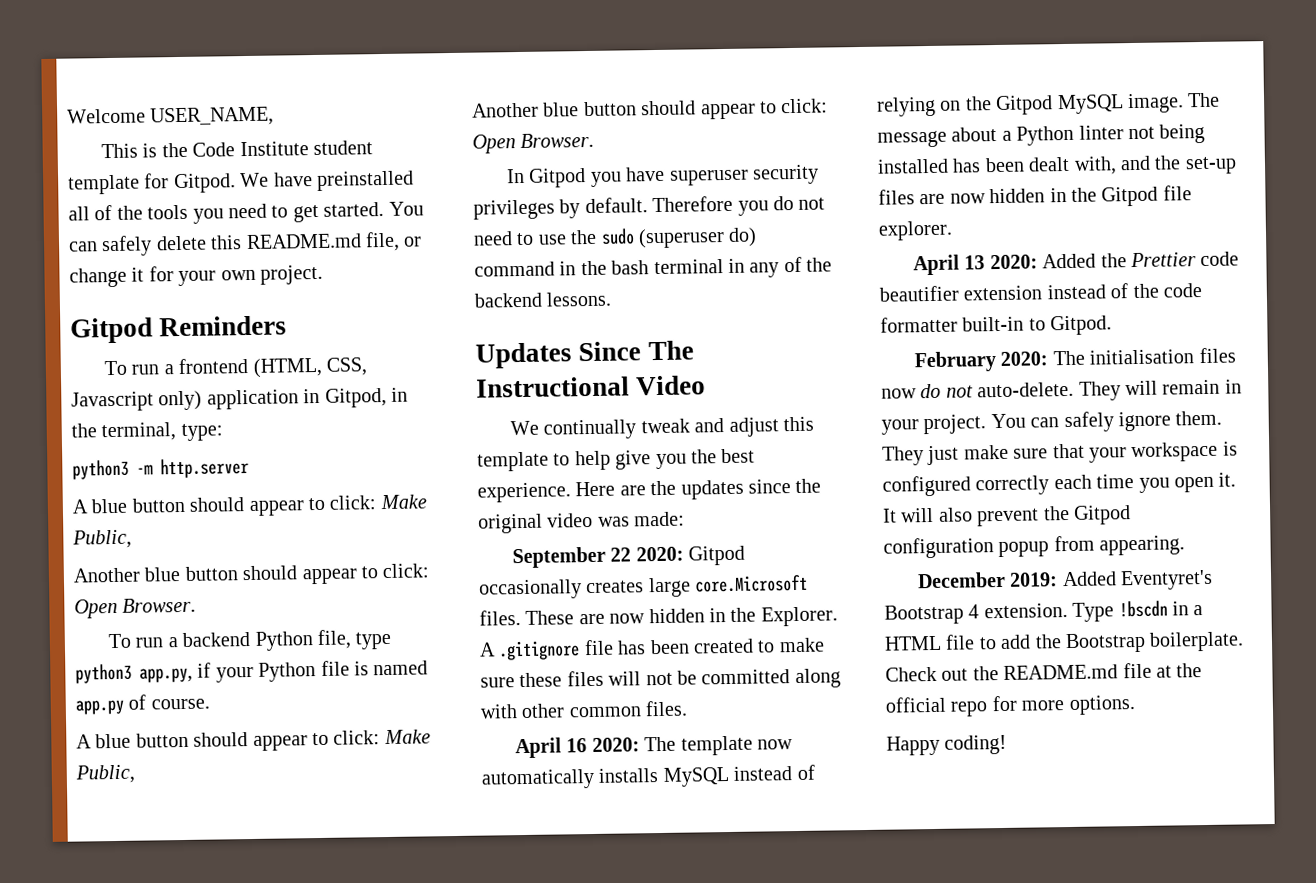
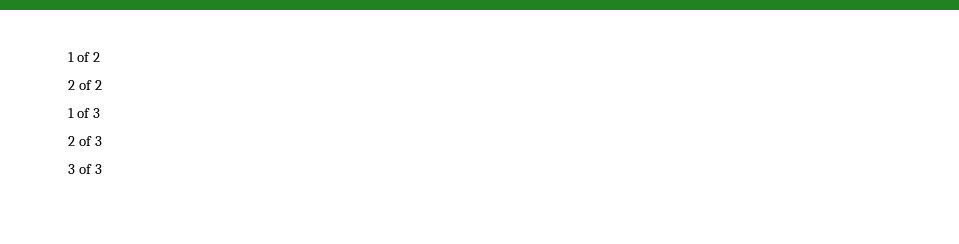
[67,106,275,127] [101,140,374,159] [68,170,414,195] [68,201,424,224] [69,231,423,257] [69,264,323,288] [70,315,288,344] [104,357,368,378] [71,387,408,412] [71,422,223,442] [72,458,249,480] [72,494,427,517] [72,529,132,549] [73,563,430,585] [74,597,197,619] [108,629,393,651] [75,660,429,684] [75,694,210,715] [76,729,431,751] [75,764,135,784] [472,98,829,120] [472,132,595,154] [506,164,820,188] [473,195,826,220] [473,227,758,249] [474,256,833,278] [474,291,613,308] [475,340,694,369] [476,375,707,398] [510,416,815,440] [477,448,756,472] [477,478,822,503] [478,511,686,534] [512,545,746,569] [479,574,809,600] [479,606,838,627] [479,637,825,661] [480,668,841,689] [480,700,689,719] [515,735,794,759] [481,764,815,790] [876,92,1221,117] [877,123,1206,148] [877,155,1237,175] [878,185,1192,207] [878,220,953,241] [913,251,1240,276] [879,283,1202,302] [880,315,1113,336] [914,347,1236,373] [881,379,1242,401] [881,410,1223,435] [882,441,1238,466] [882,472,1237,497] [883,505,1131,527] [883,535,1186,559] [917,569,1214,591] [884,600,1204,625] [884,631,1245,654] [885,662,1203,682] [885,695,1136,717] [886,734,1008,756] Welcome USER_NAME, // This is the Code Institute student template for Gitpod. We have preinstalled all of the tools you need to get started. You can safely delete this README.md file, or change it for your own project. // Gitpod Reminders // To run a frontend (HTML, CSS, Javascript only) application in Gitpod, in the terminal, type: // python3 -m http.server // A blue button should appear to click: Make Public, // Another blue button should appear to click: Open Browser. // To run a backend Python file, type python3 app.py, if your Python file is named app.py of course. // A blue button should appear to click: Make Public, // Another blue button should appear to click: Open Browser. // In Gitpod you have superuser security privileges by default. Therefore you do not need to use the sudo (superuser do) command in the bash terminal in any of the backend lessons. // Updates Since The Instructional Video // We continually tweak and adjust this template to help give you the best experience. Here are the updates since the original video was made: // September 22 2020: Gitpod occasionally creates large core.Microsoft files. These are now hidden in the Explorer. A .gitignore file has been created to make sure these files will not be committed along with other common files. // April 16 2020: The template now automatically installs MySQL instead of relying on the Gitpod MySQL image. The message about a Python linter not being installed has been dealt with, and the set-up files are now hidden in the Gitpod file explorer. // April 13 2020: Added the Prettier code beautifier extension instead of the code formatter built-in to Gitpod. // February 2020: The initialisation files now do not auto-delete. They will remain in your project. You can safely ignore them. They just make sure that your workspace is configured correctly each time you open it. It will also prevent the Gitpod configuration popup from appearing. // December 2019: Added Eventyret's Bootstrap 4 extension. Type !bscdn in a HTML file to add the Bootstrap boilerplate. Check out the README.md file at the official repo for more options. // Happy coding! -> [68,52,100,62] [68,80,102,90] [68,108,100,118] [68,136,102,146] [68,164,102,174] 1 of 2 // 2 of 2 // 1 of 3 // 2 of 3 // 3 of 3

